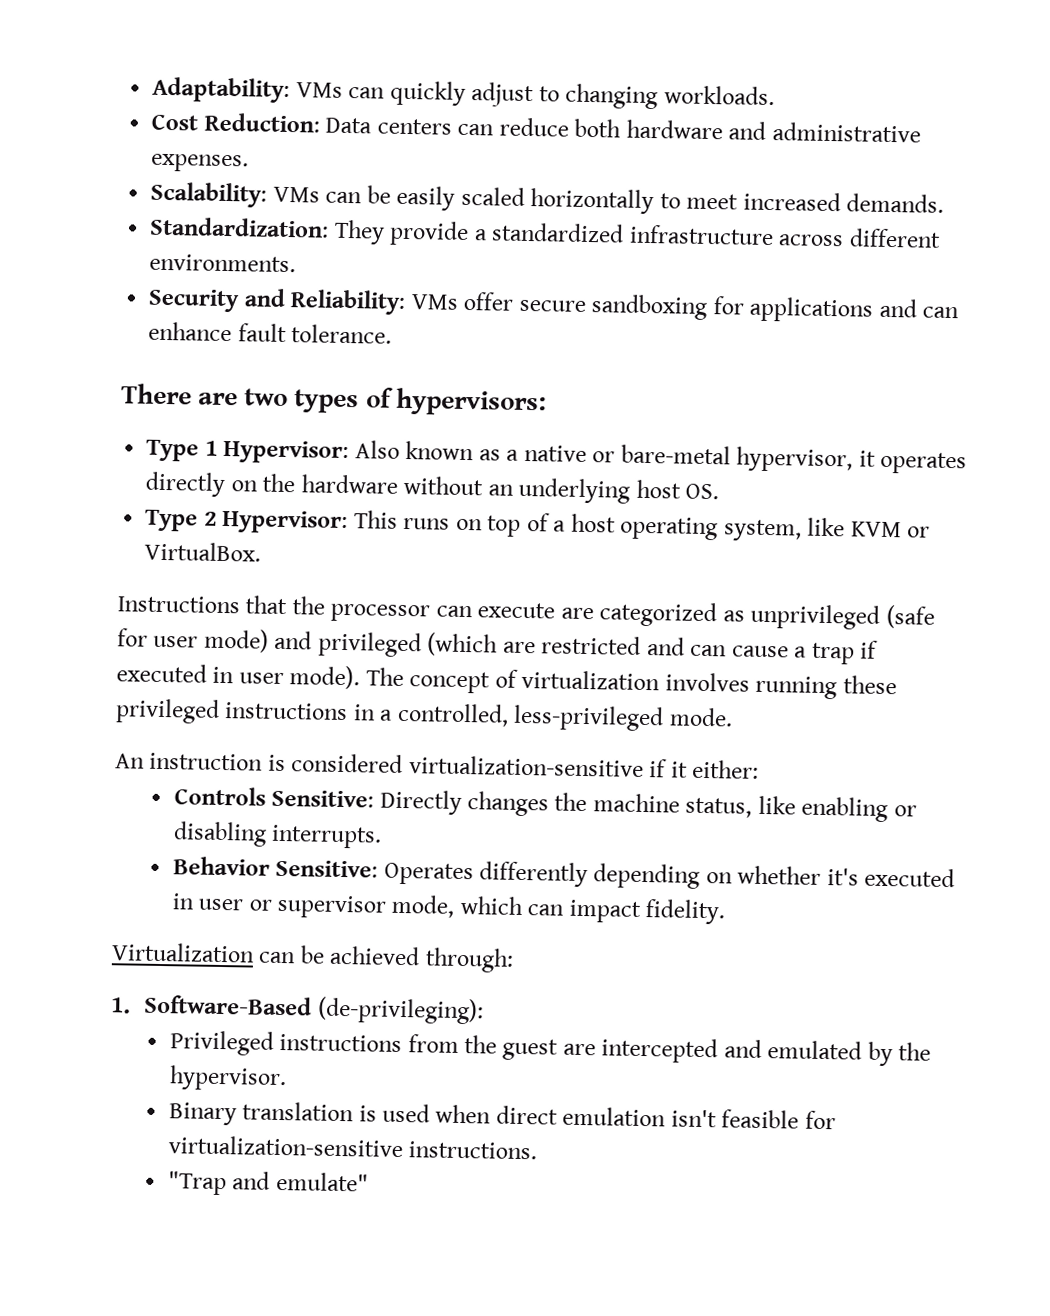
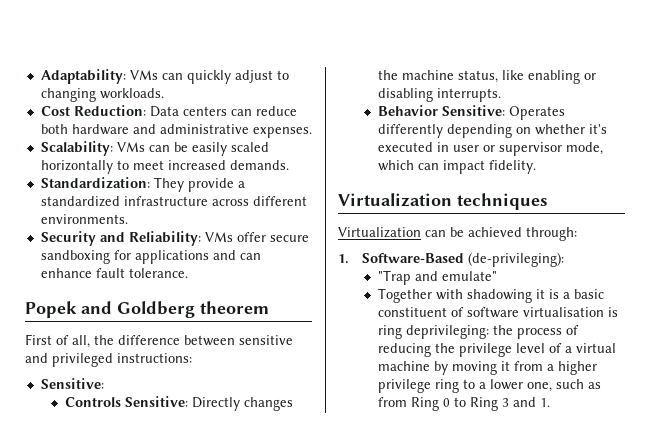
[121,383,547,417] [146,439,968,475] [145,471,720,504] [145,509,931,542] [144,541,262,562] [117,595,935,630] [117,628,879,665] [116,663,897,700] [115,698,733,732] [115,752,760,779] There are two types of hypervisors: // Type 1 Hypervisor: Also known as a native or bare-metal hypervisor, it operates directly on the hardware without an underlying host OS. // Type 2 Hypervisor: This runs on top of a host operating system, like KVM or VirtualBox. // Instructions that the processor can execute are categorized as unprivileged (safe for user mode) and privileged (which are restricted and can cause a trap if executed in user mode). The concept of virtualization involves running these privileged instructions in a controlled, less-privileged mode. // An instruction is considered virtualization-sensitive if it either: -> [25,301,269,318] [25,334,293,348] [25,353,192,367] [40,378,104,389] Popek and Goldberg theorem // First of all, the difference between sensitive and privileged instructions: // Sensitive:
(727, 912) none -> [338,193,548,210] // Virtualization techniques
[169,1030,932,1067] [168,1065,287,1092] [168,1101,836,1130] [167,1135,538,1160] [167,1171,369,1196] Privileged instructions from the guest are intercepted and emulated by the hypervisor. // Binary translation is used when direct emulation isn't feasible for virtualization-sensitive instructions. // "Trap and emulate" -> [378,270,498,285] [378,288,605,303] [378,307,619,318] [378,325,580,339] [378,343,617,357] [378,361,598,375] [378,379,602,393] [378,397,551,411] "Trap and emulate" // Together with shadowing it is a basic constituent of software virtualisation is ring deprivileging: the process of reducing the privilege level of a virtual machine by moving it from a higher privilege ring to a lower one, such as from Ring 0 to Ring 3 and 1.

